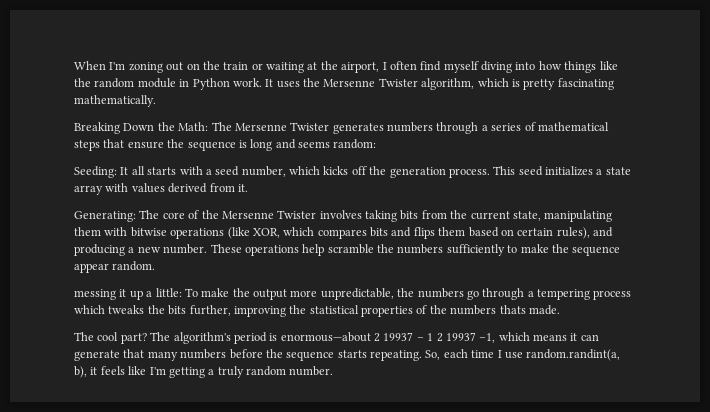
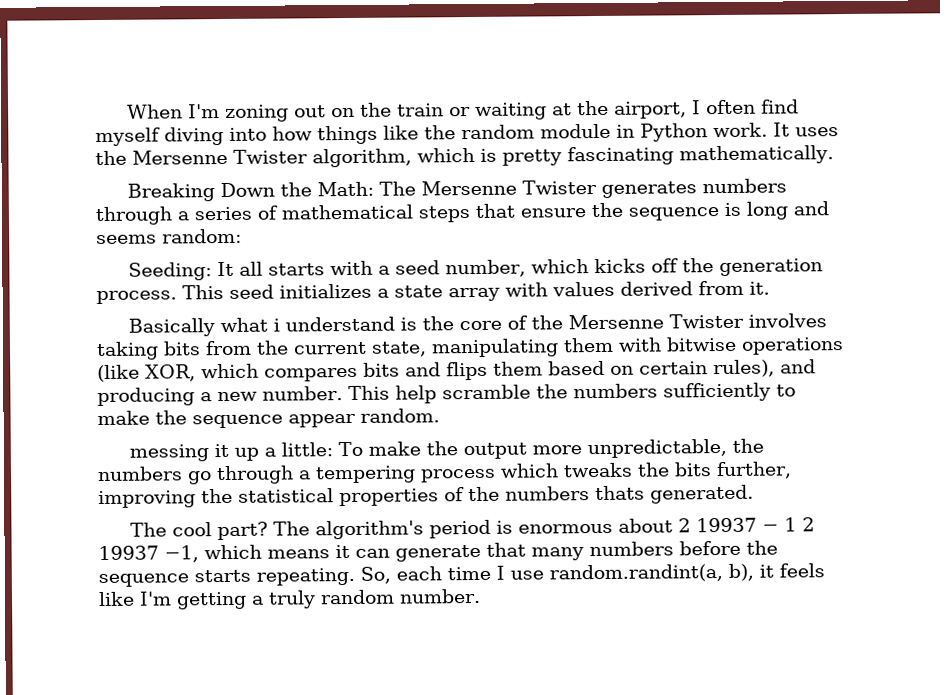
[74,210,160,222] Generating: The -> [127,316,454,337] Basically what i understand is the
[210,244,299,256] These operations -> [347,385,390,401] This
[528,305,560,315] made. -> [650,484,754,504] generated.
[280,332,371,342] enormous—about -> [517,518,673,534] enormous about

